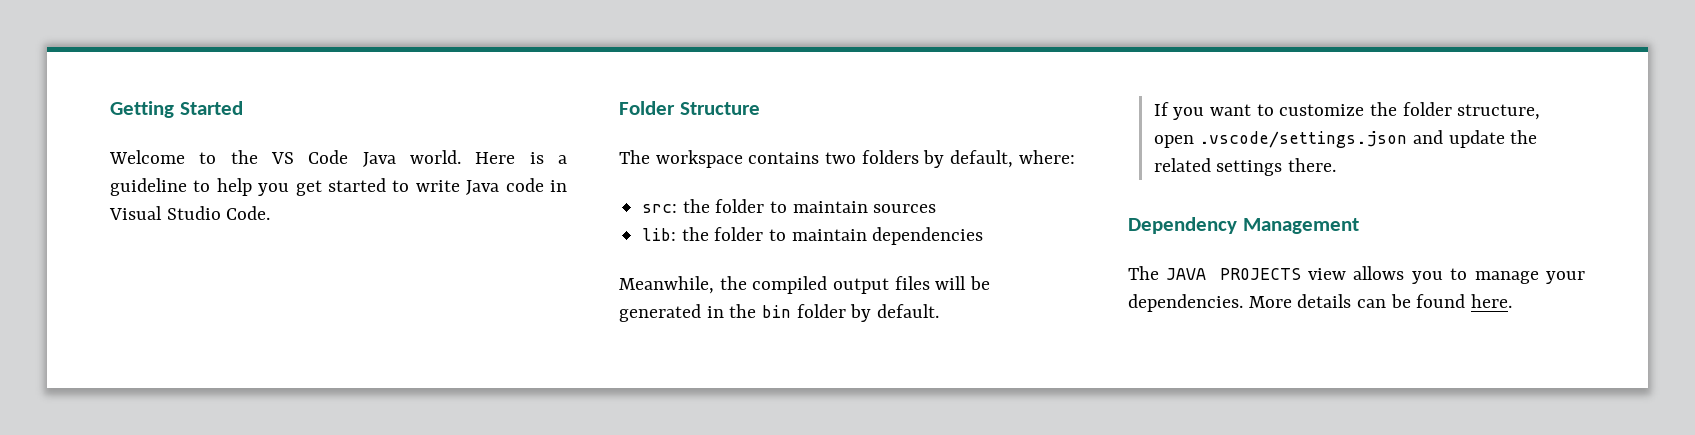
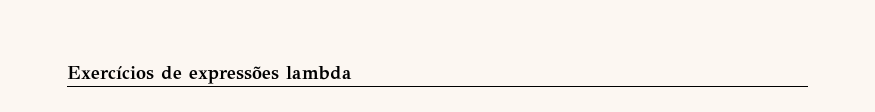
[110,101,243,118] [109,150,567,167] [110,178,567,196] [109,206,271,220] [619,101,760,115] [619,150,1075,168] [642,199,937,213] [642,227,984,245] [619,276,991,294] [619,304,940,322] [1153,102,1541,120] [1153,130,1538,148] [1153,158,1337,176] [1128,217,1359,234] [1128,266,1585,284] [1128,294,1513,312] Getting Started // Welcome to the VS Code Java world. Here is a guideline to help you get started to write Java code in Visual Studio Code. // Folder Structure // The workspace contains two folders by default, where: // src: the folder to maintain sources // lib: the folder to maintain dependencies // Meanwhile, the compiled output files will be generated in the bin folder by default. // If you want to customize the folder structure, open .vscode/settings.json and update the related settings there. // Dependency Management // The JAVA PROJECTS view allows you to manage your dependencies. More details can be found here. -> [67,66,352,84] Exercícios de expressões lambda

